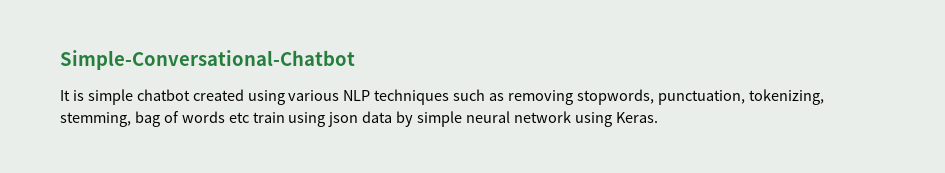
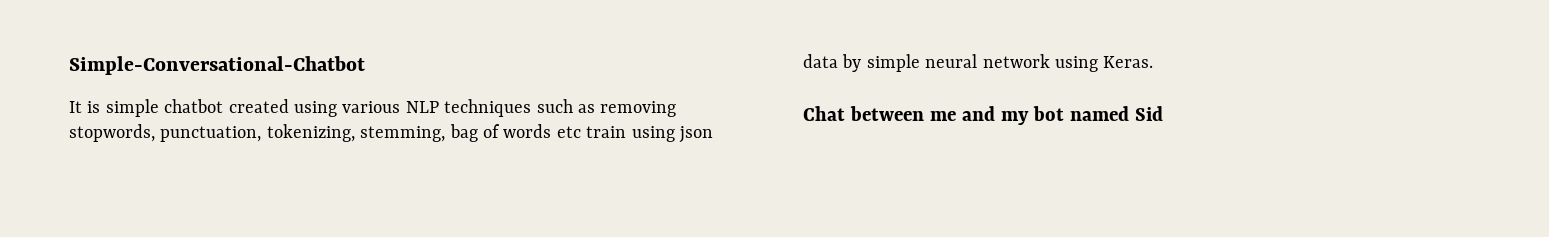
(658, 117) none -> [803,106,1163,125] // Chat between me and my bot named Sid

